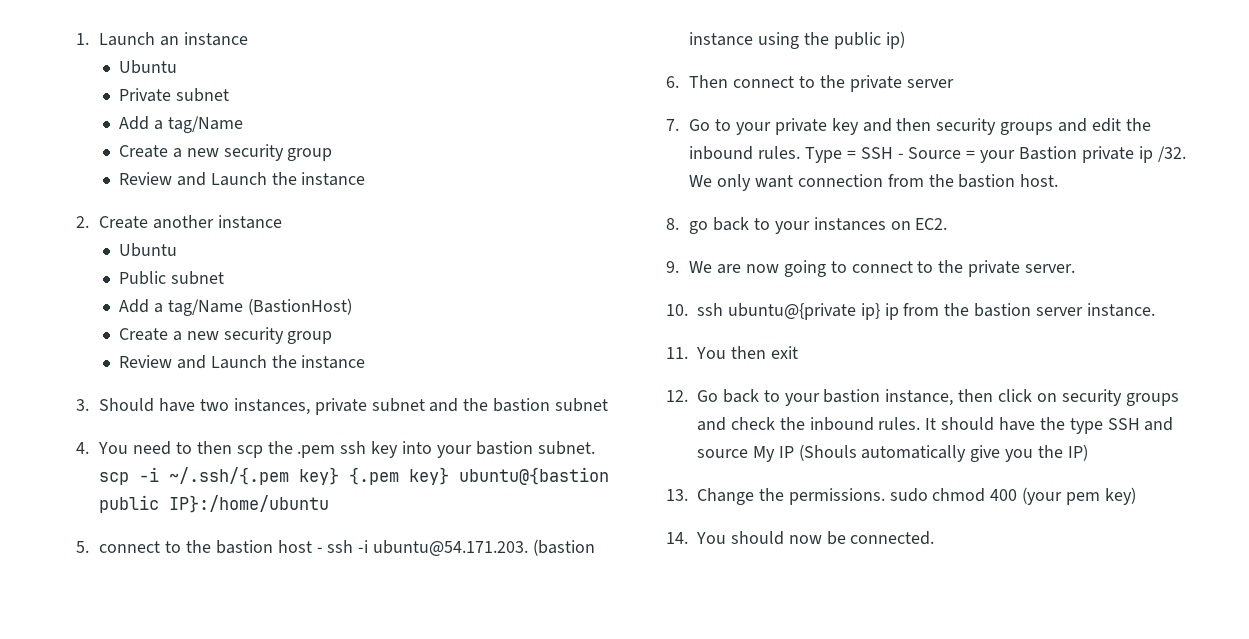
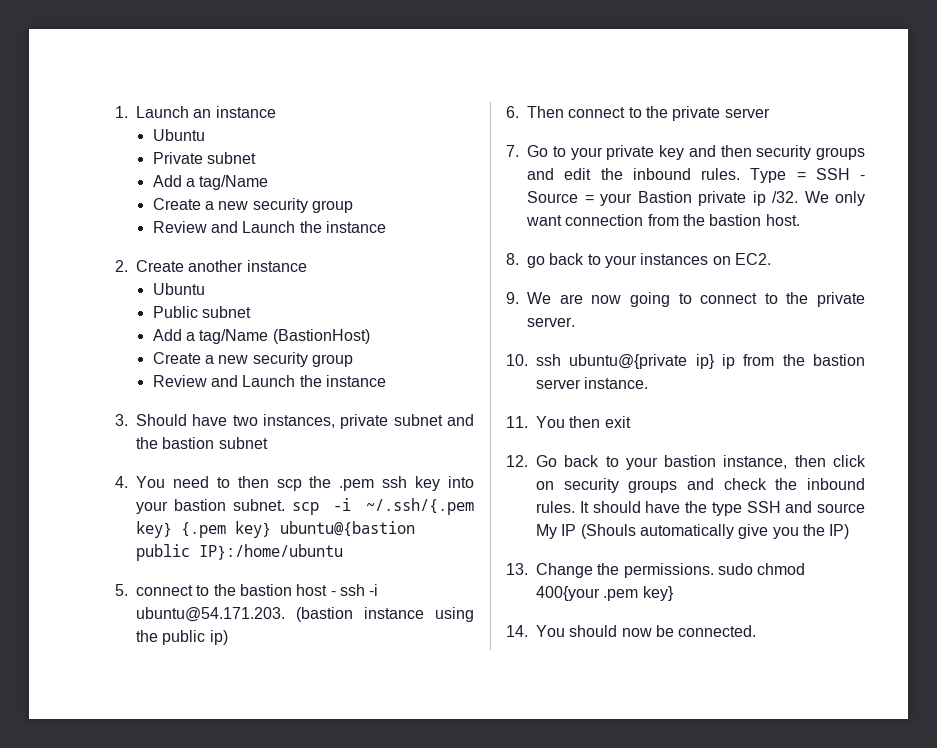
[990,487,1136,505] 400 (your pem key) -> [536,586,674,601] 400{your .pem key}

